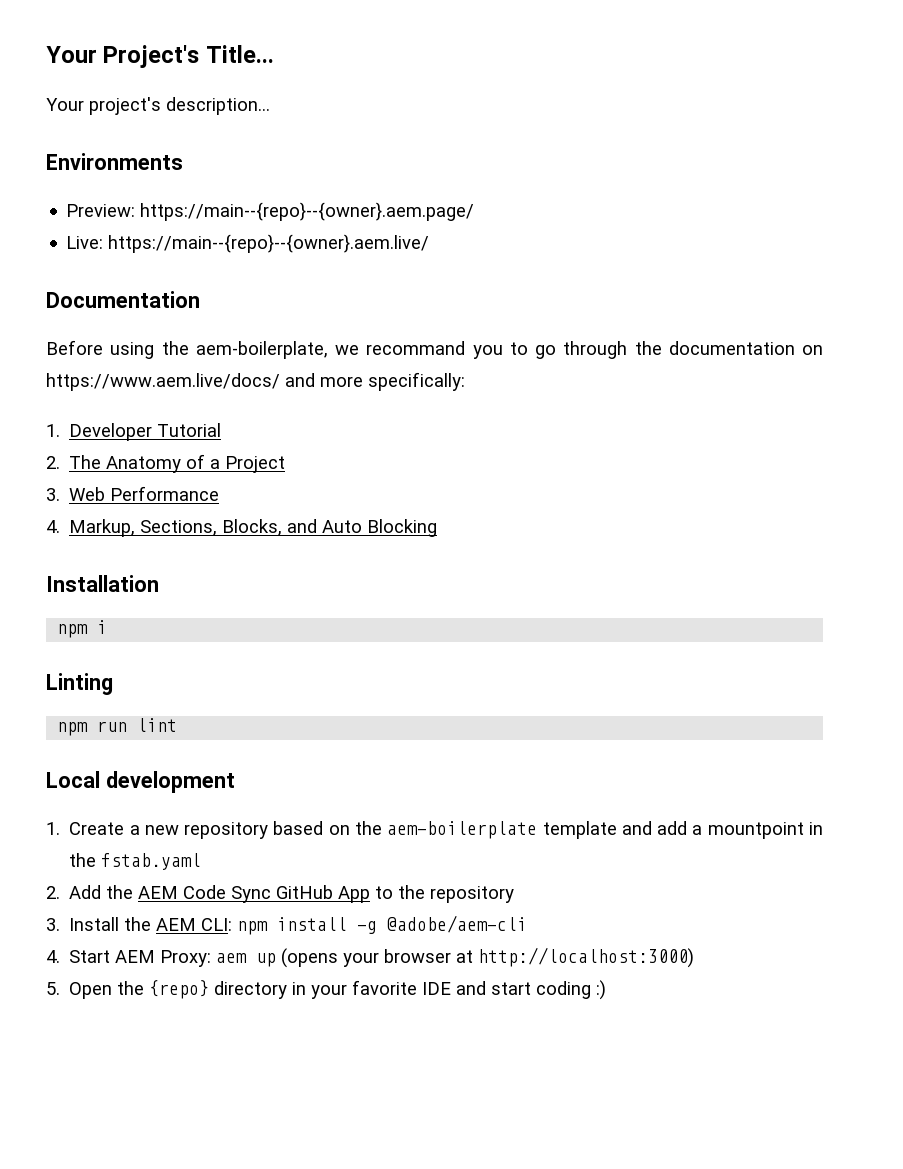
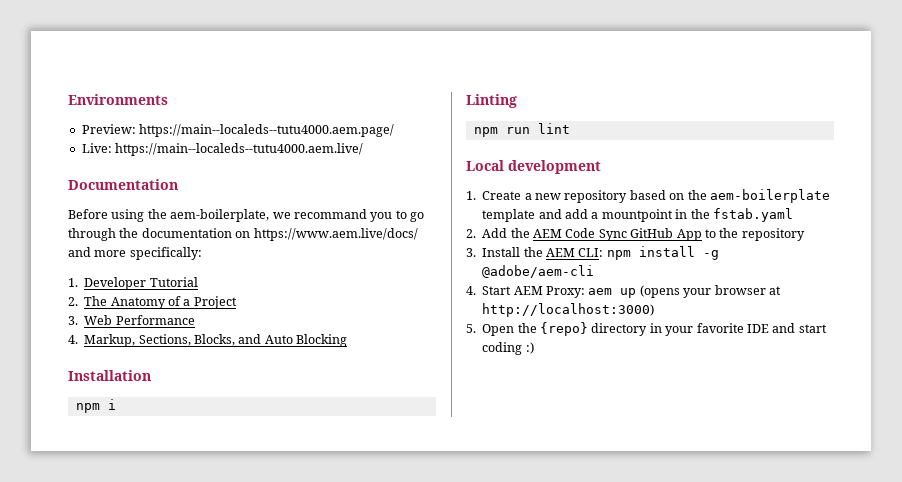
[46,45,274,68] [46,97,270,115] Your Project's Title... // Your project's description... // -> (68, 99) none
[140,202,475,221] https://main--{repo}--{owner}.aem.page/ -> [139,124,395,137] https://main--localeds--tutu4000.aem.page/
[108,234,430,253] https://main--{repo}--{owner}.aem.live/ -> [115,143,364,156] https://main--localeds--tutu4000.aem.live/

